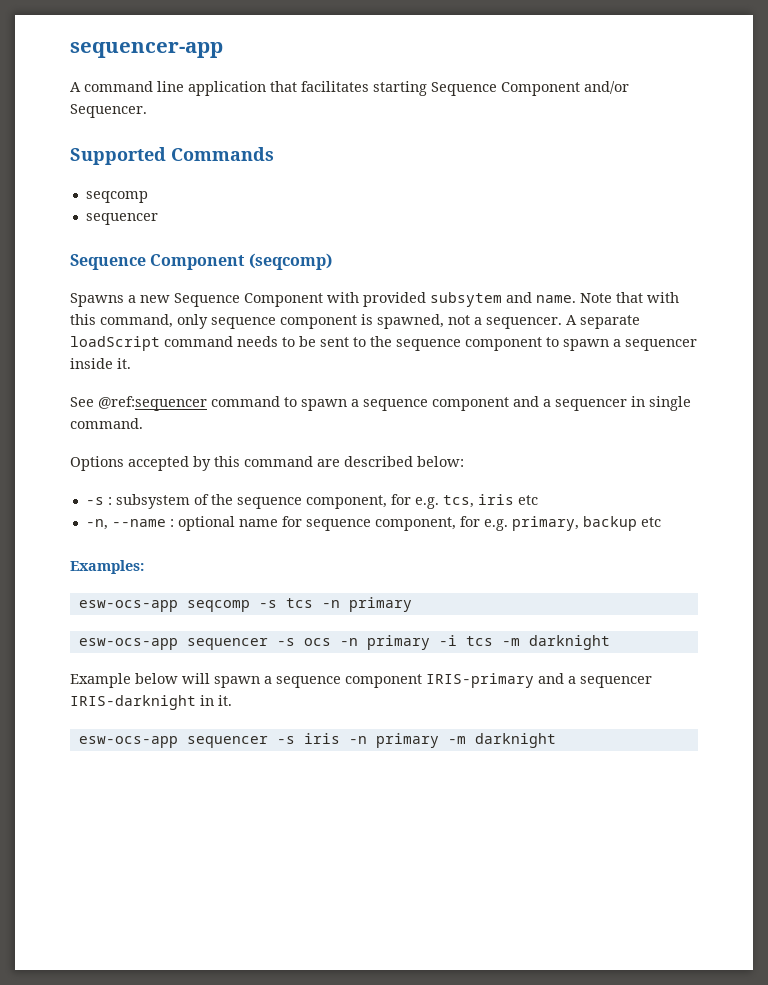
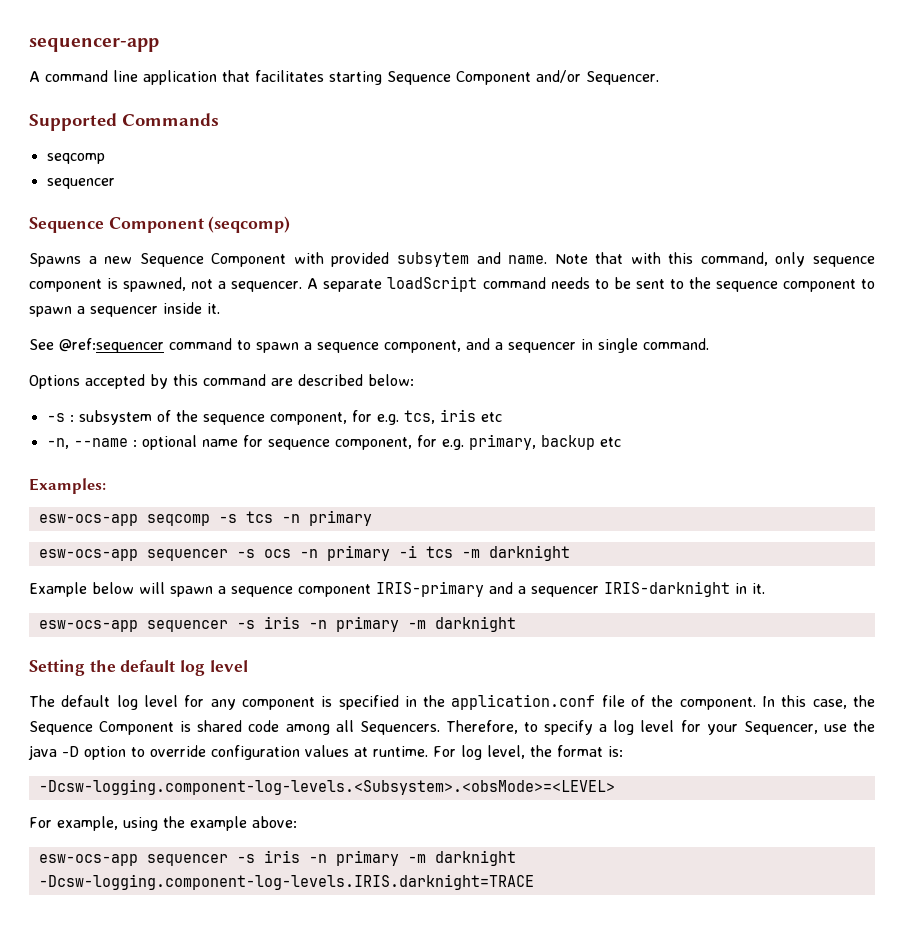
[432,397,509,411] component -> [384,340,461,353] component,
(556, 740) none -> [29,659,248,676] [29,694,875,710] [29,720,875,735] [28,745,623,760] [38,779,615,795] [29,816,297,831] [38,850,516,866] [38,874,534,890] // Setting the default log level // The default log level for any component is specified in the application.conf file of the component. In this case, the Sequence Component is shared code among all Sequencers. Therefore, to specify a log level for your Sequencer, use the java -D option to override configuration values at runtime. For log level, the format is: // -Dcsw-logging.component-log-levels.<Subsystem>.<obsMode>=<LEVEL> // For example, using the example above: // esw-ocs-app sequencer -s iris -n primary -m darknight -Dcsw-logging.component-log-levels.IRIS.darknight=TRACE

